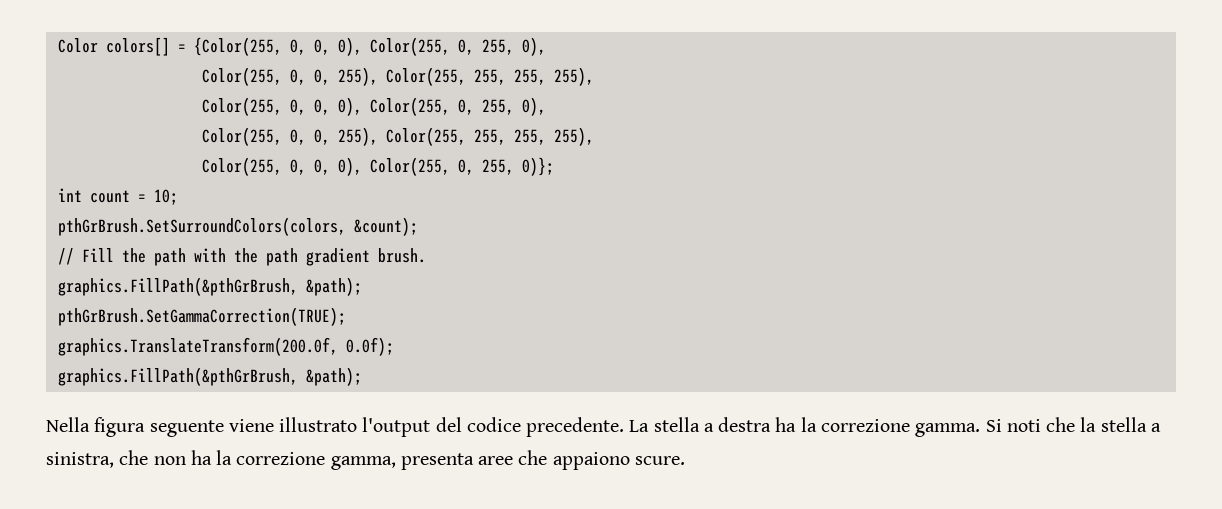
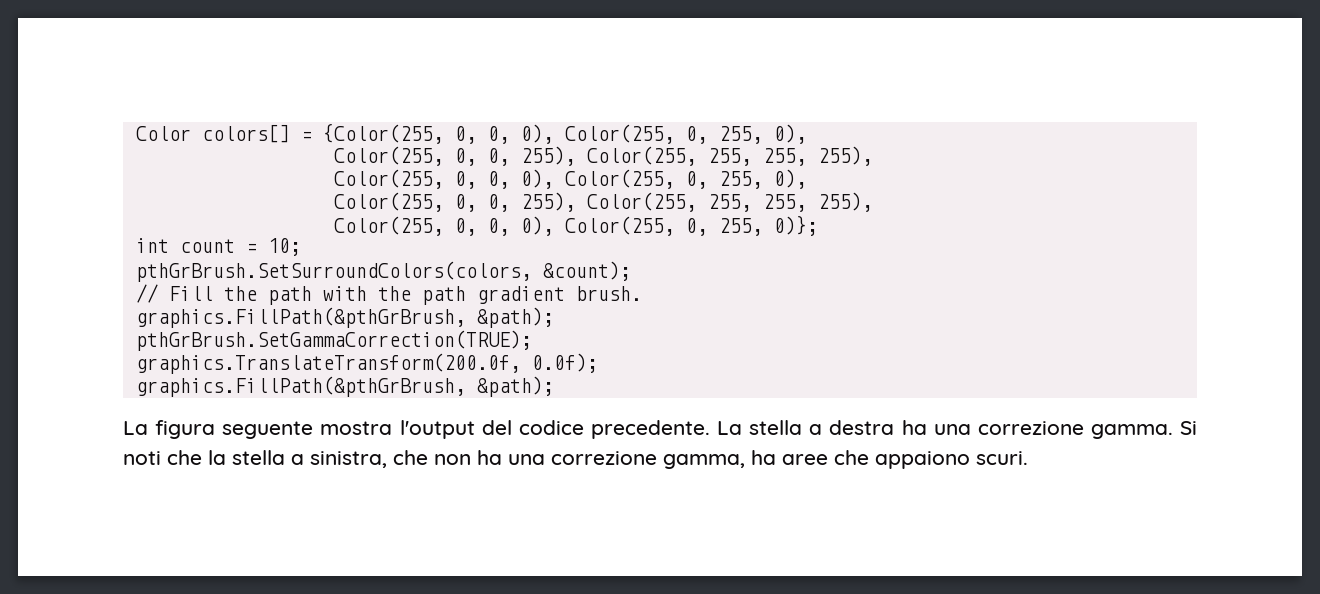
[46,417,90,432] Nella -> [123,421,148,435] La
[228,417,358,432] viene illustrato -> [320,421,393,435] mostra
[800,417,817,432] la -> [933,424,971,435] una
[216,450,233,465] la -> [508,454,545,465] una
[400,453,474,470] presenta -> [751,450,776,465] ha
[634,456,685,465] scure. -> [976,451,1028,465] scuri.

